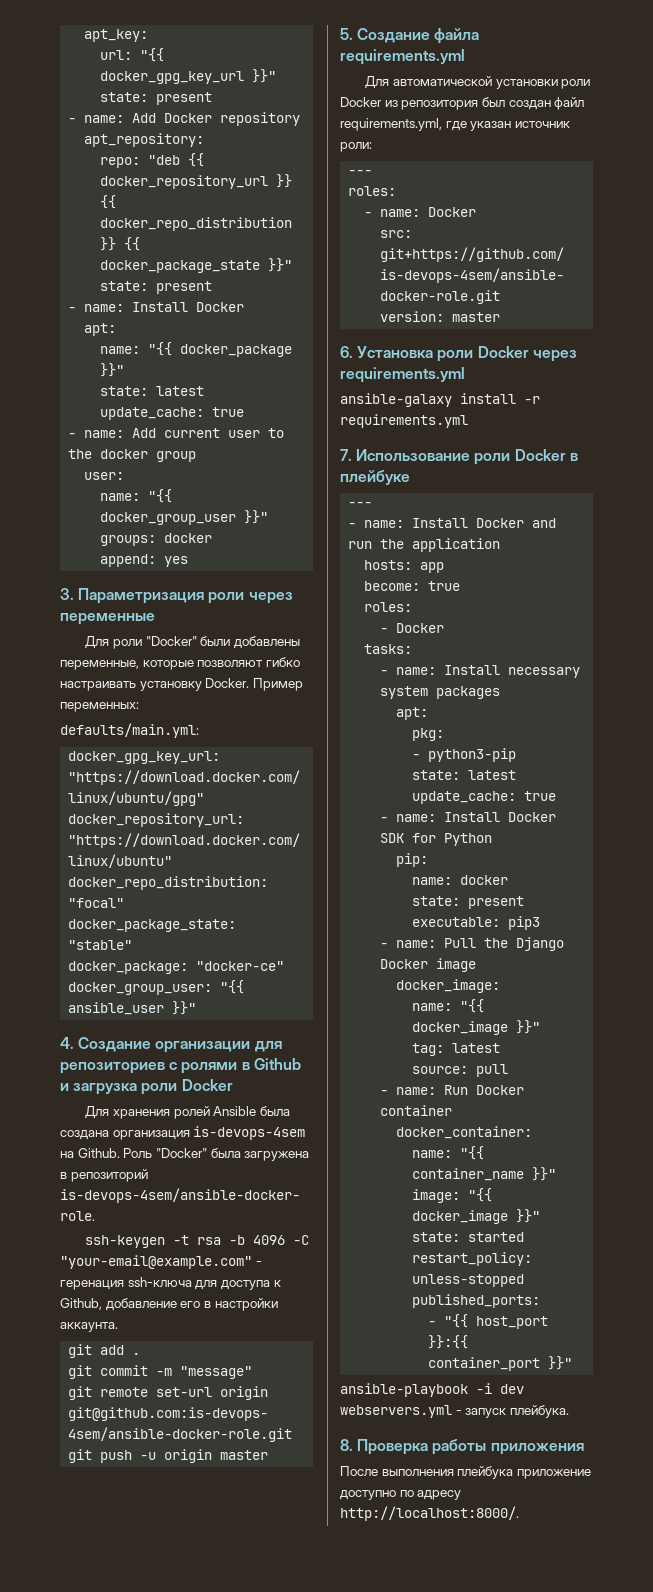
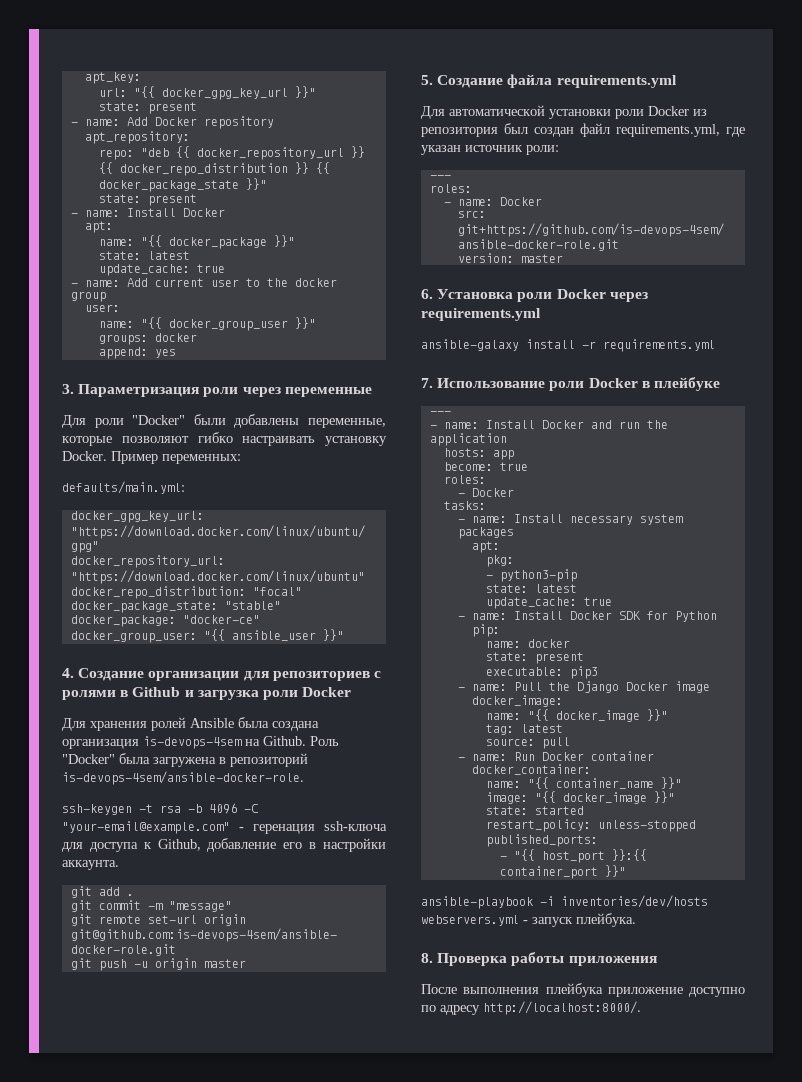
[500,1384,524,1394] dev -> [561,895,708,908] inventories/dev/hosts

